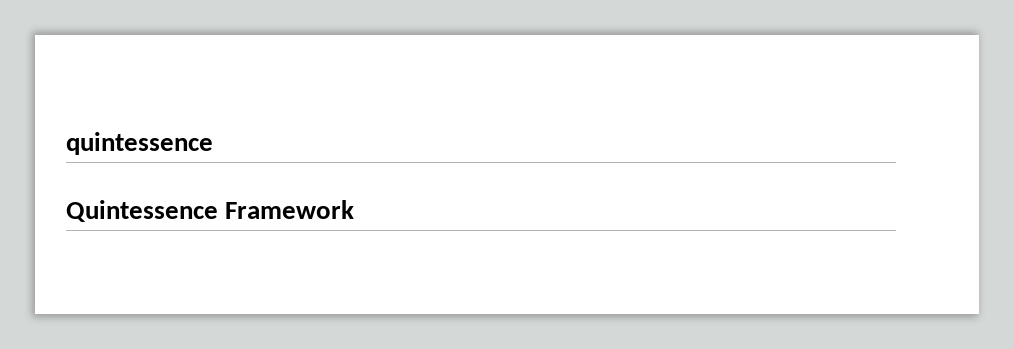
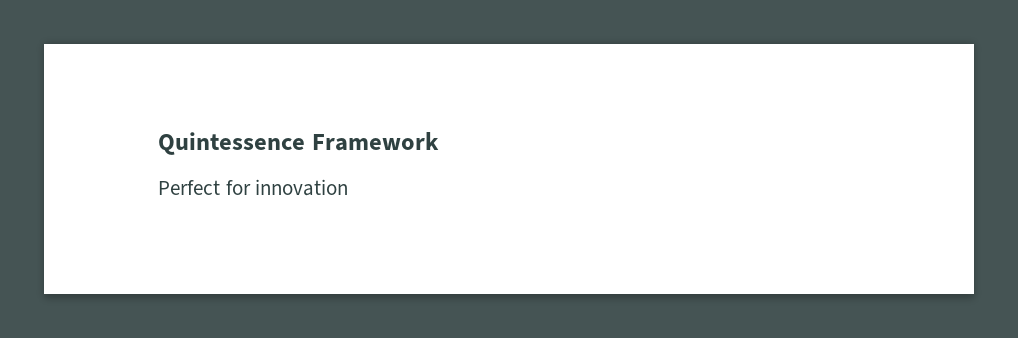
[66,132,213,155] quintessence // -> (158, 143) none
(355, 209) none -> [158,179,349,196] // Perfect for innovation

